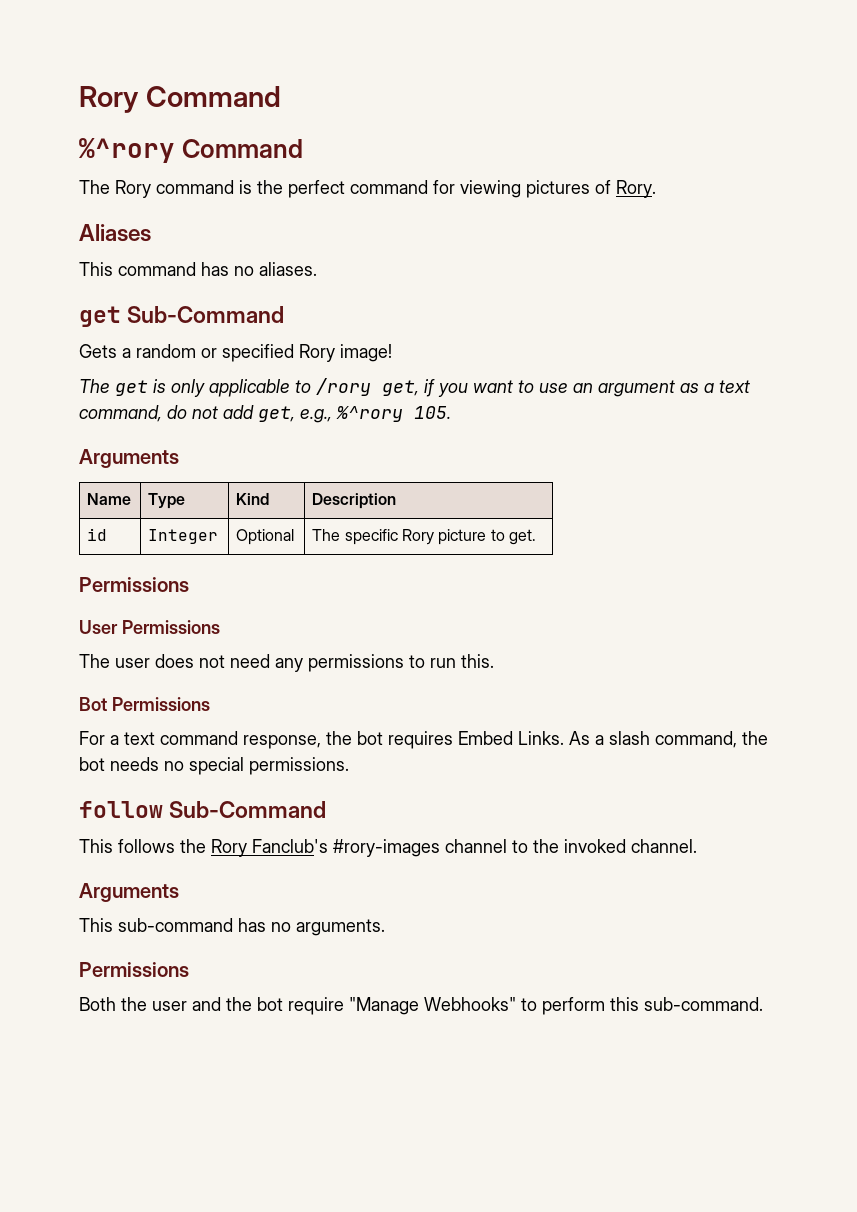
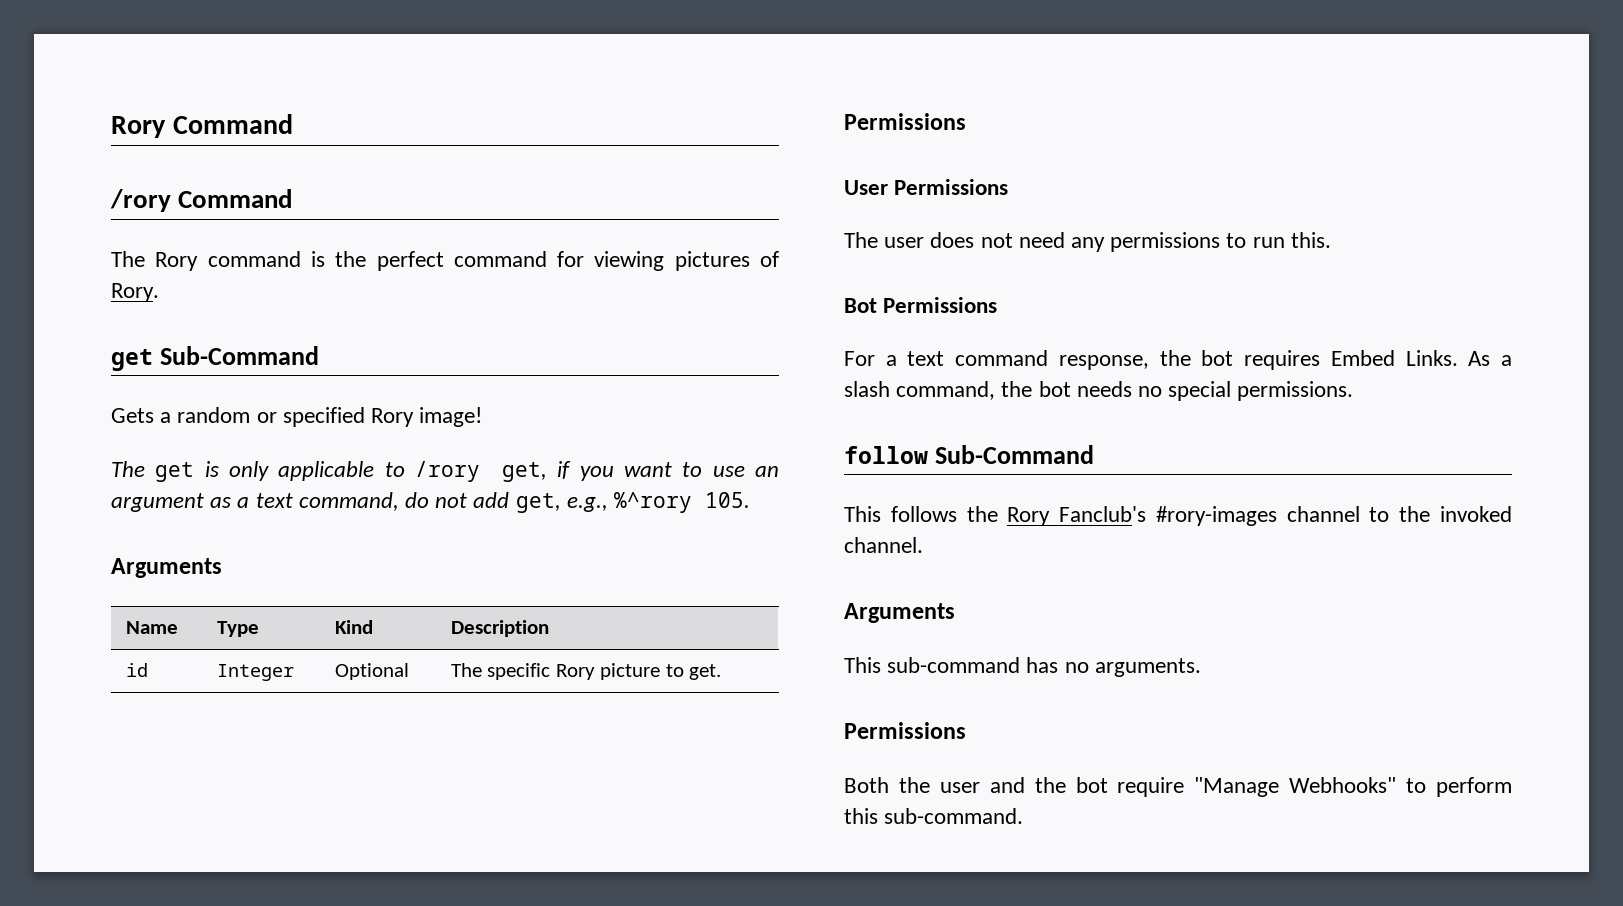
[79,138,175,163] %^rory -> [110,189,171,212] /rory
[79,224,151,242] [79,262,317,276] // Aliases // This command has no aliases. -> (159, 292) none

